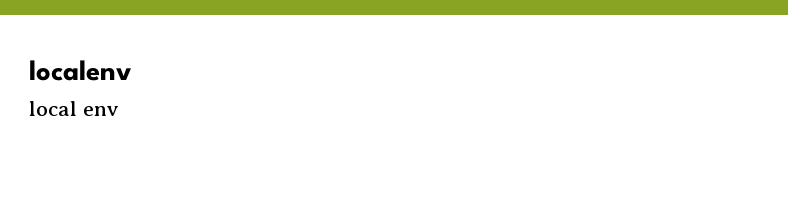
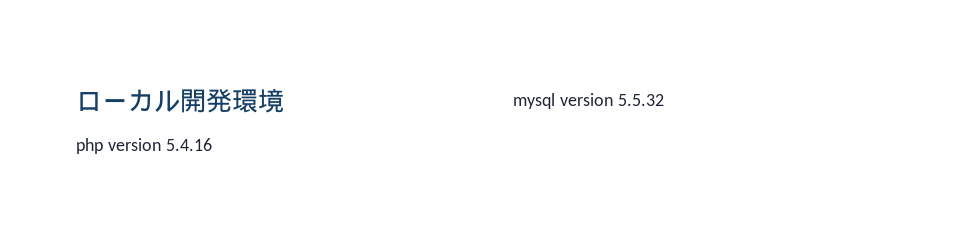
[29,60,132,81] [29,101,119,116] localenv // local env -> [76,88,284,113] [76,138,212,154] [513,93,664,109] ローカル開発環境 // php version 5.4.16 // mysql version 5.5.32

